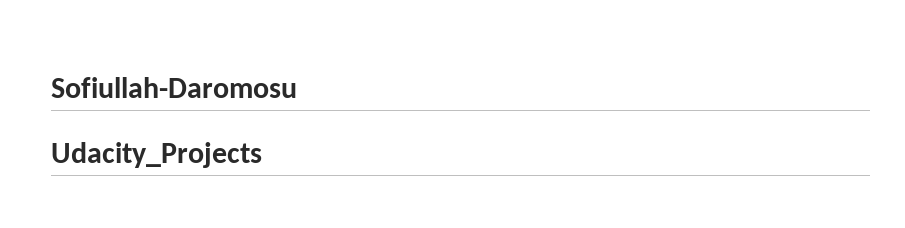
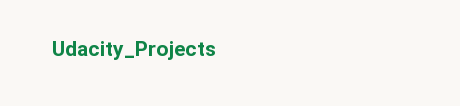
[51,77,297,98] Sofiullah-Daromosu // -> (52, 50) none

